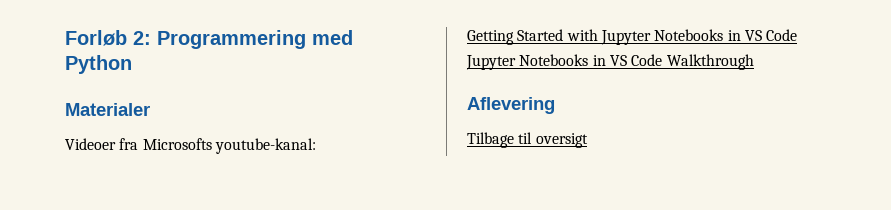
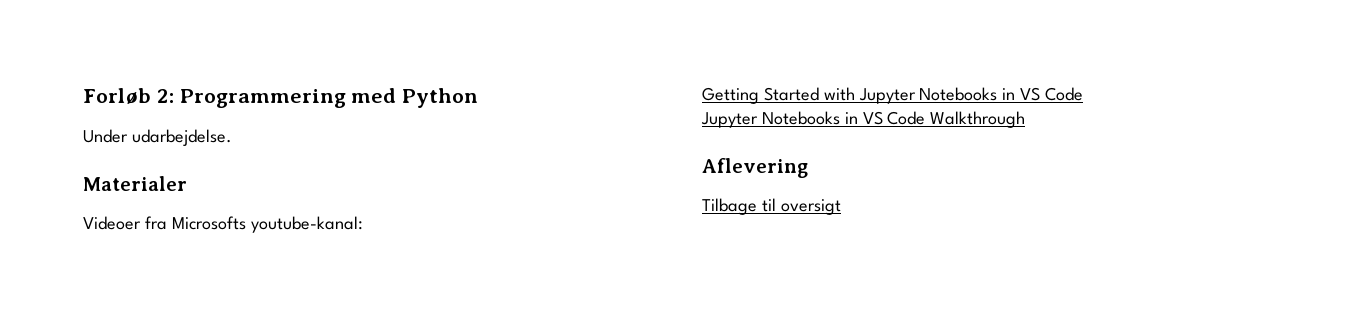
(132, 64) none -> [83,129,232,146] // Under udarbejdelse.

